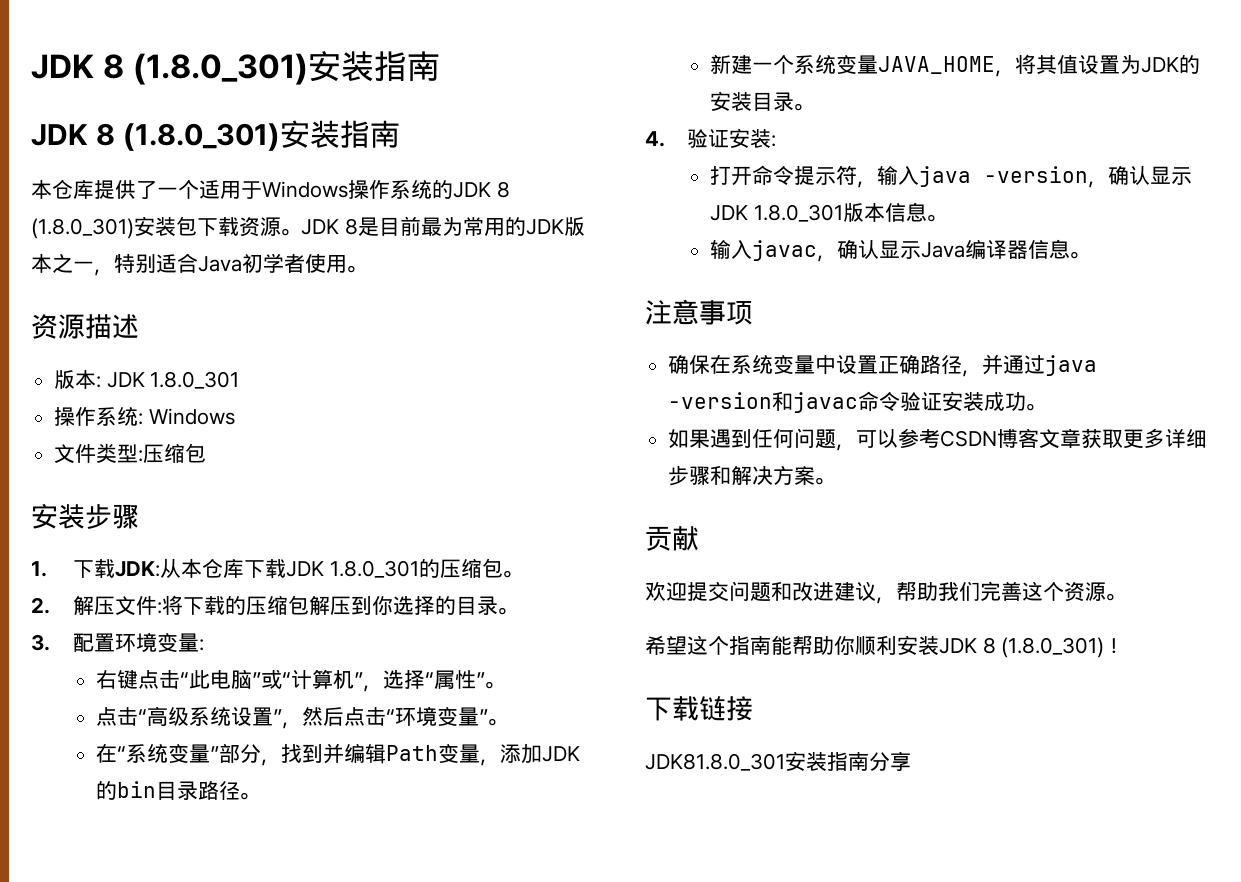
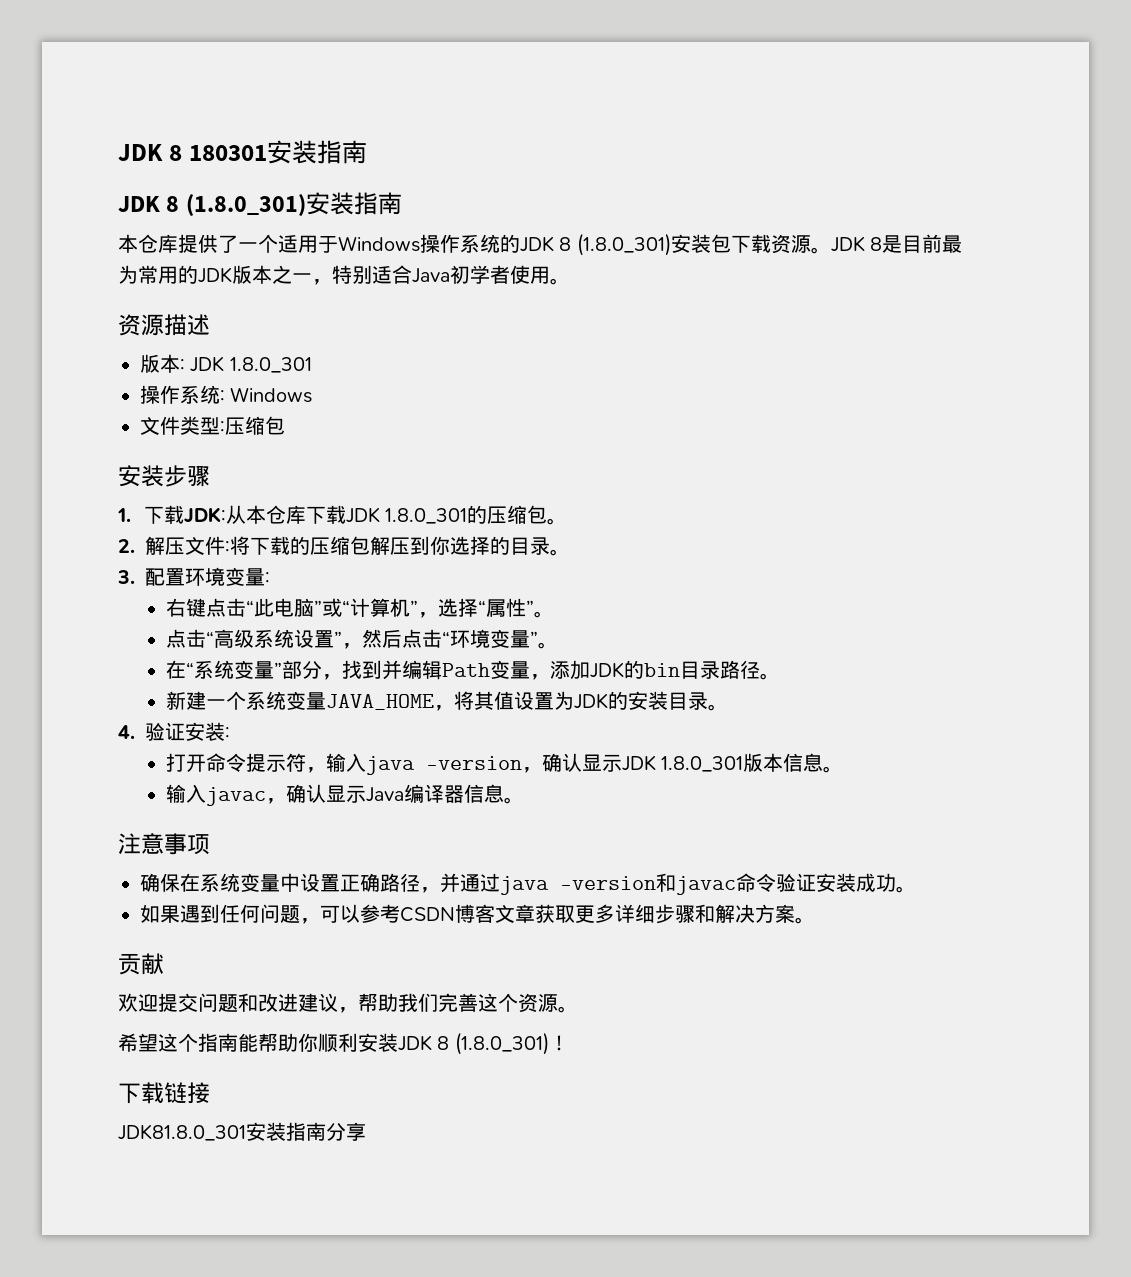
[31,53,308,85] JDK 8 (1.8.0_301) -> [118,144,267,161] JDK 8 180301

